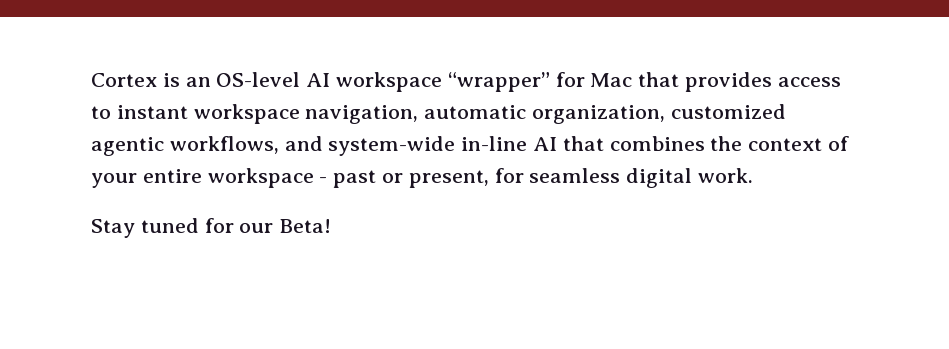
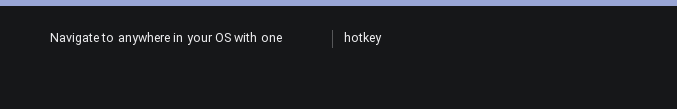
[91,72,841,92] [91,104,786,124] [91,136,850,156] [91,168,754,188] [91,218,332,238] Cortex is an OS-level AI workspace “wrapper” for Mac that provides access to instant workspace navigation, automatic organization, customized agentic workflows, and system-wide in-line AI that combines the context of your entire workspace - past or present, for seamless digital work. // Stay tuned for our Beta! -> [50,32,382,45] Navigate to anywhere in your OS with one hotkey

